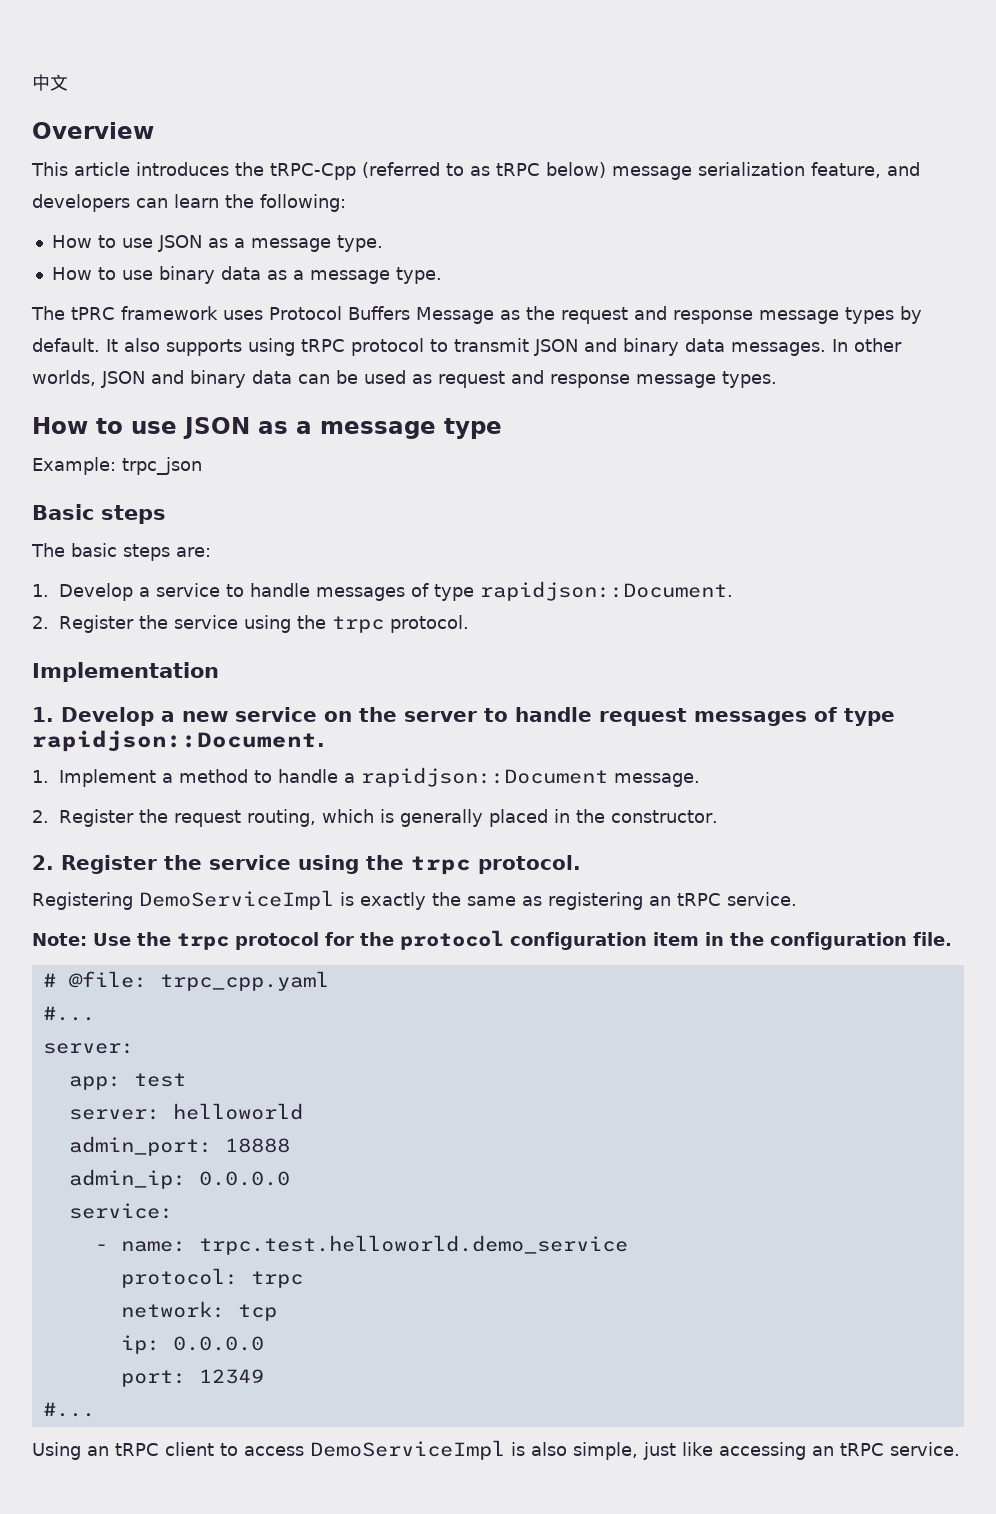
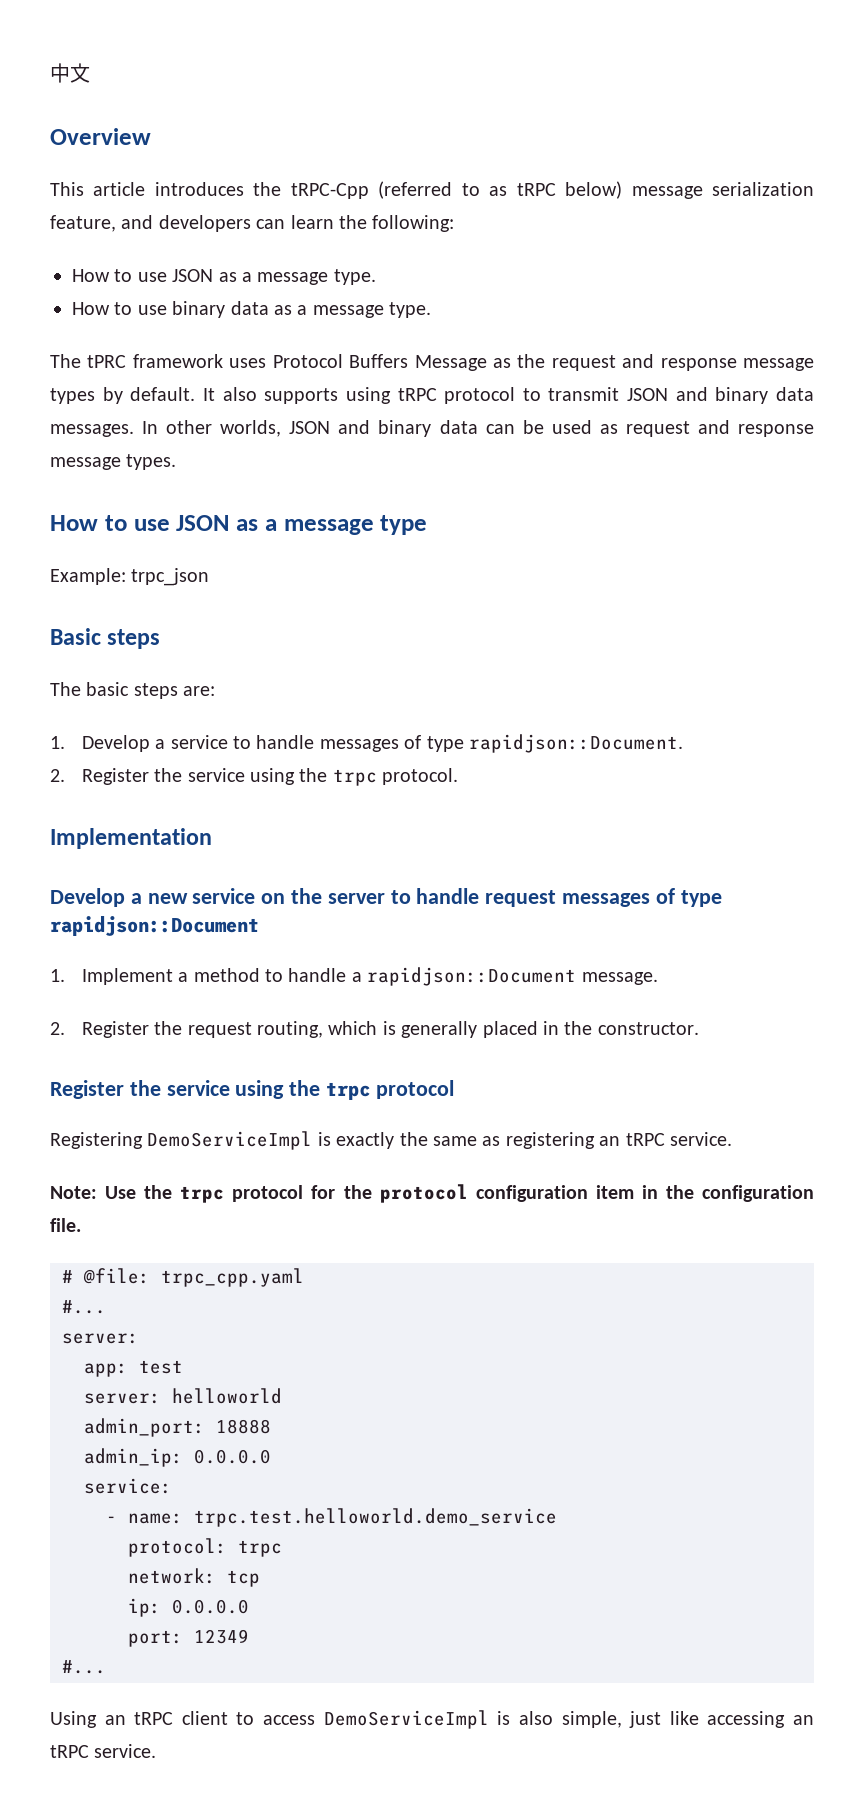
[32,707,54,722] 1. -> (212, 838) none
[32,730,325,752] rapidjson::Document. -> [50,916,259,936] rapidjson::Document
[32,855,581,875] 2. Register the service using the trpc protocol. -> [50,1080,454,1100] Register the service using the trpc protocol

